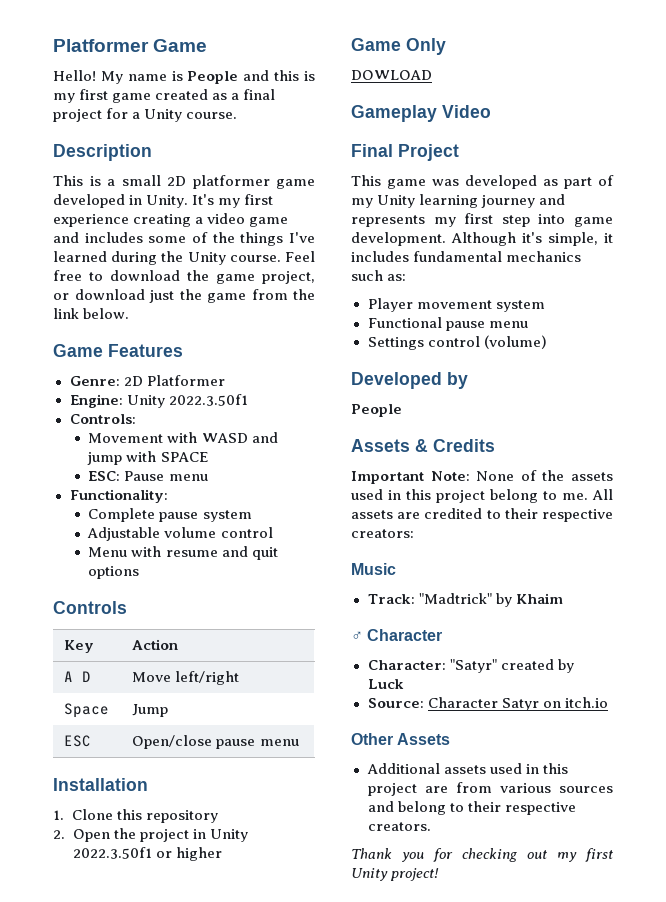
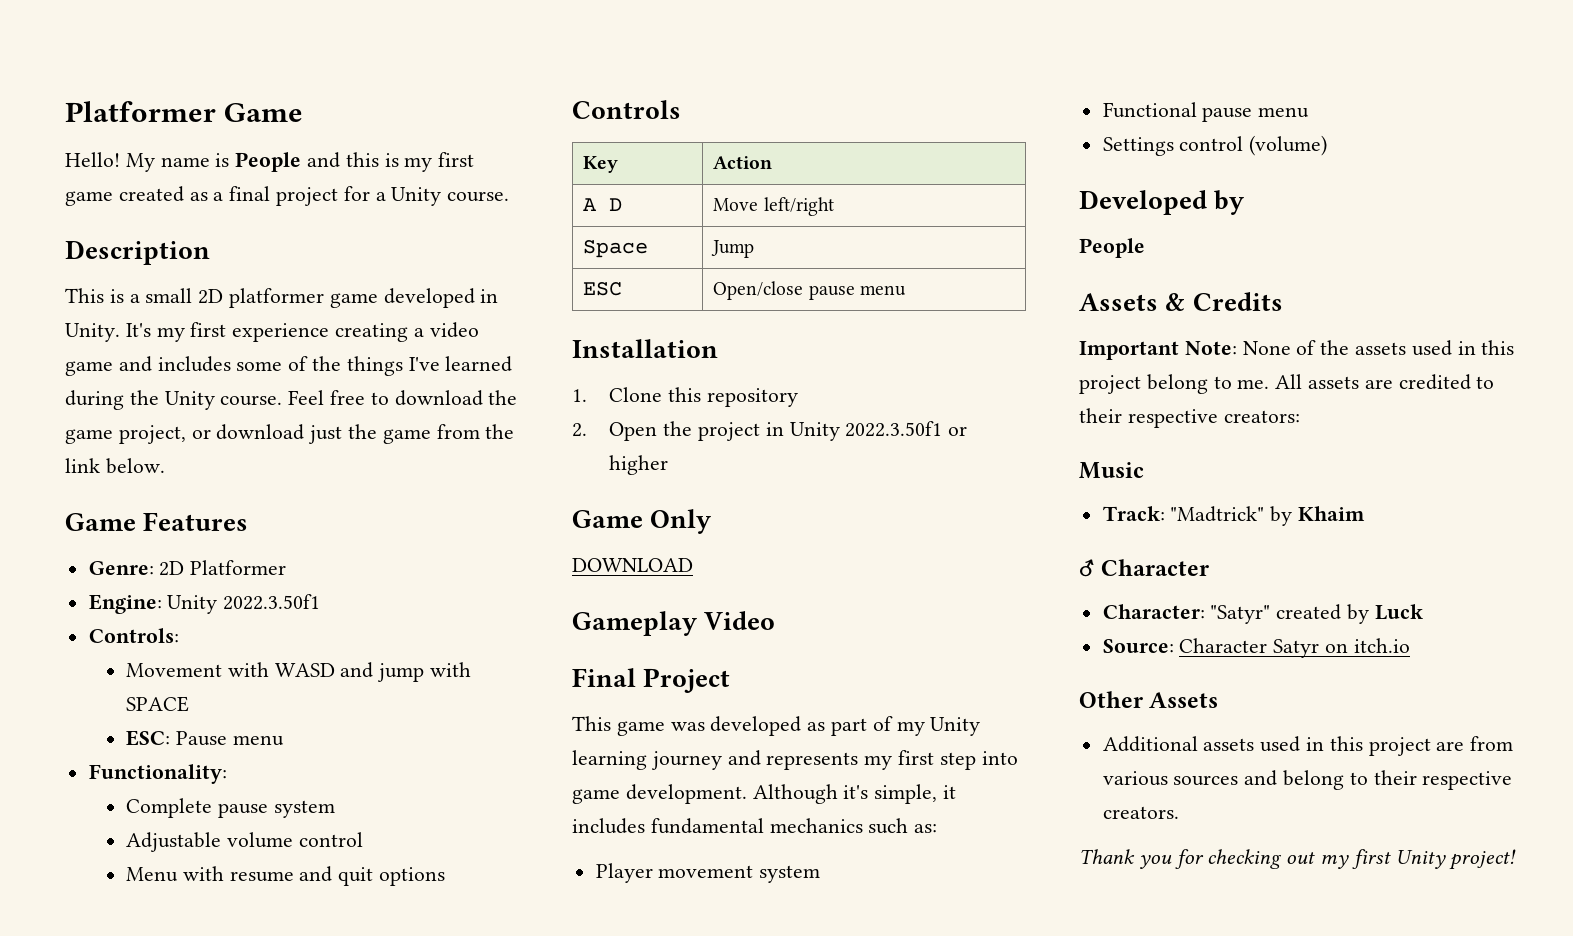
[351,70,432,80] DOWLOAD -> [572,558,693,572] DOWNLOAD

